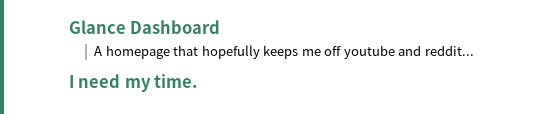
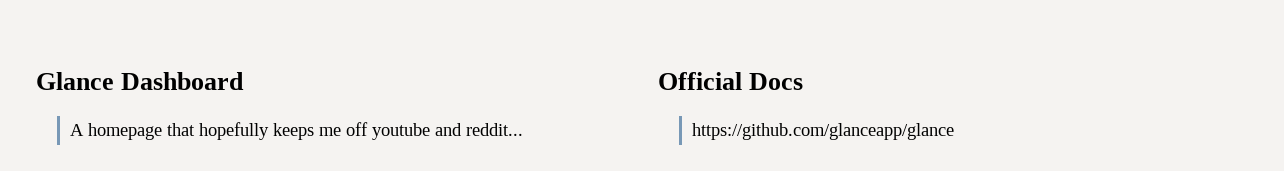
[69,74,198,92] I need my time. -> [658,72,804,90] [692,123,955,140] Official Docs // https://github.com/glanceapp/glance

